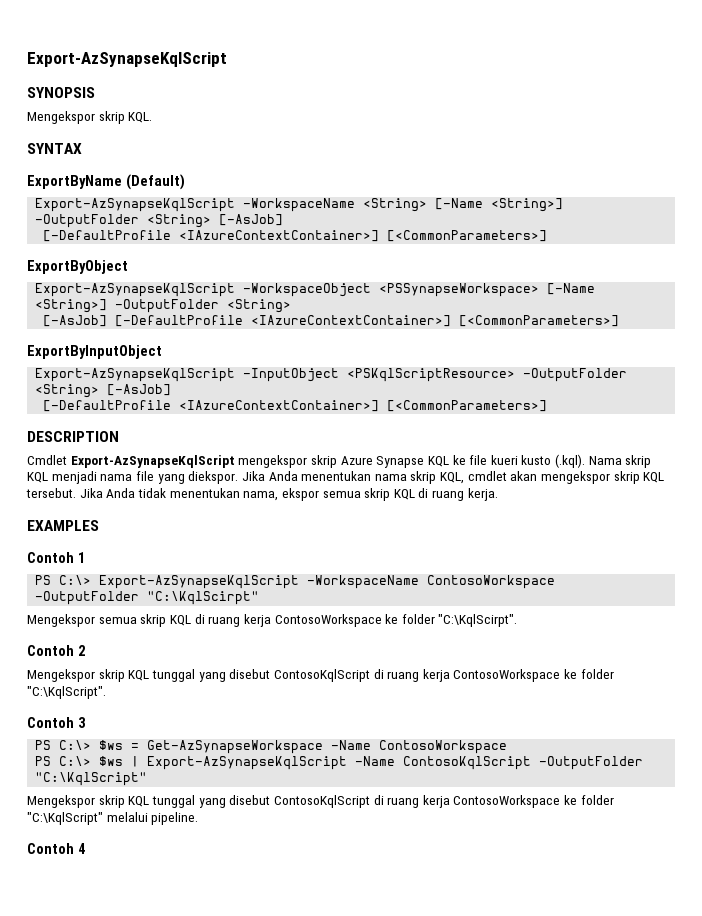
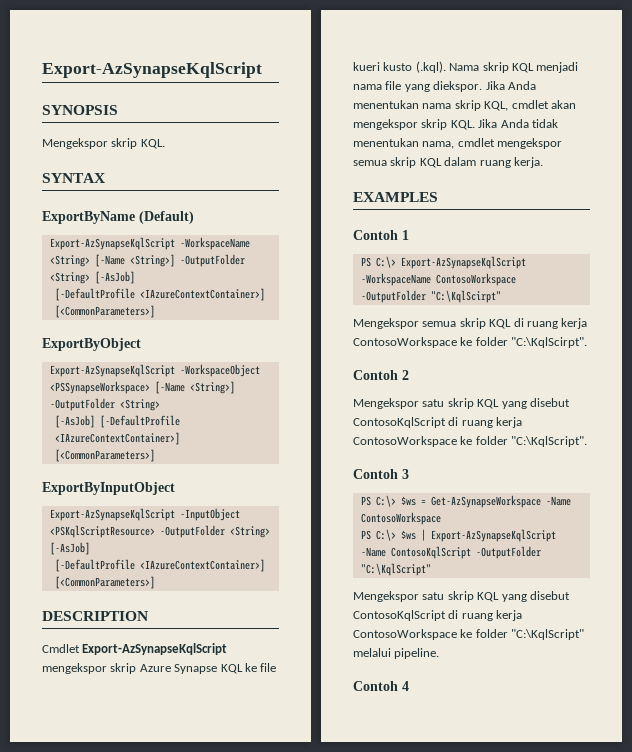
[643,472,665,483] [26,488,76,498] KQL tersebut. -> [450,120,475,130] KQL.
[281,488,429,501] ekspor semua skrip KQL di -> [457,138,563,149] [353,157,477,168] cmdlet mengekspor semua skrip KQL dalam
[98,669,195,682] skrip KQL tunggal -> [422,398,500,409] satu skrip KQL
[98,795,195,808] skrip KQL tunggal -> [422,591,500,602] satu skrip KQL

